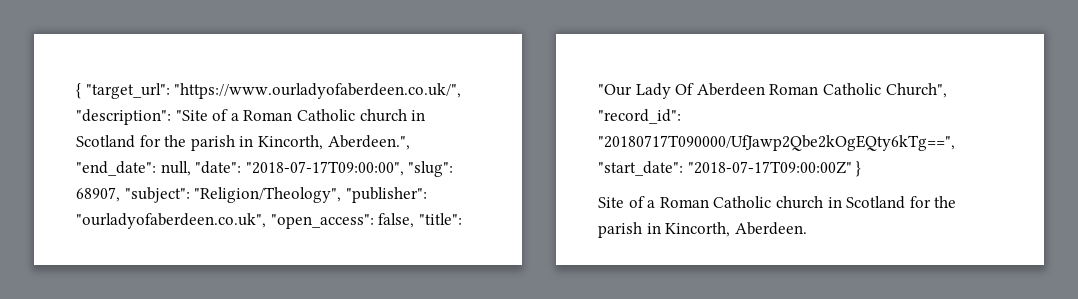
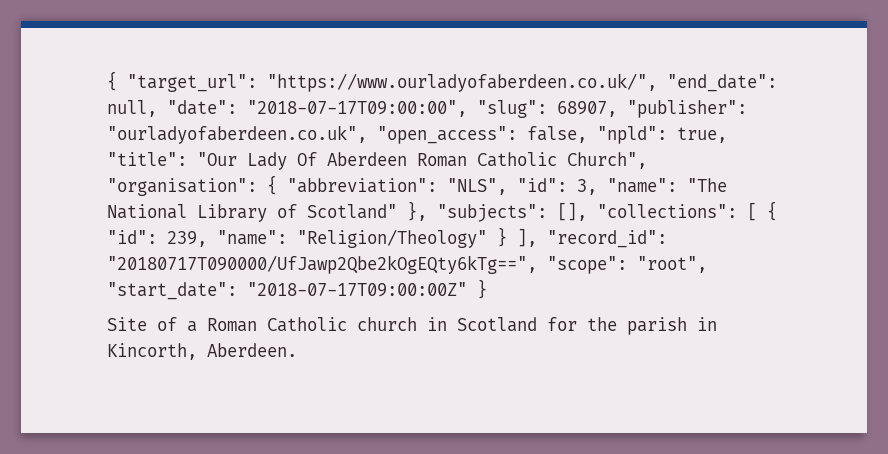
[76,109,426,125] [76,135,410,151] "description": "Site of a Roman Catholic church in Scotland for the parish in Kincorth, Aberdeen.", -> (657, 82) none
[124,187,342,203] "subject": "Religion/Theology", -> (617, 109) none
(415, 220) none -> [597,126,727,144] "npld": true,
[598,109,681,124] [598,135,955,151] "record_id": "20180717T090000/UfJawp2Qbe2kOgEQty6kTg==", -> [107,175,727,196] [107,201,777,222] [107,227,667,248] [107,255,707,274] "organisation": { "abbreviation": "NLS", "id": 3, "name": "The National Library of Scotland" }, "subjects": [], "collections": [ { "id": 239, "name": "Religion/Theology" } ], "record_id": "20180717T090000/UfJawp2Qbe2kOgEQty6kTg==", "scope": "root",

